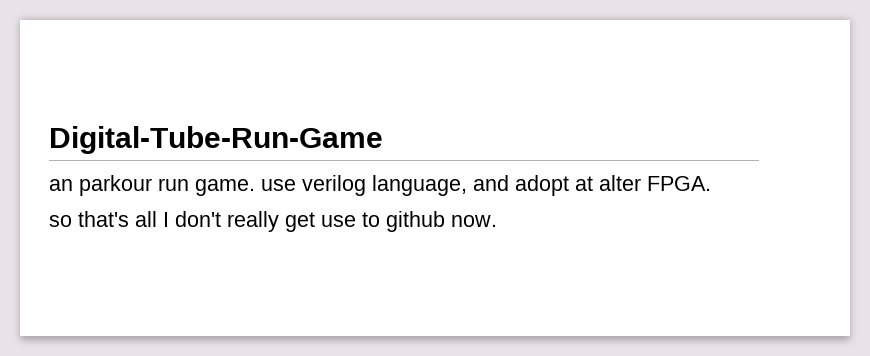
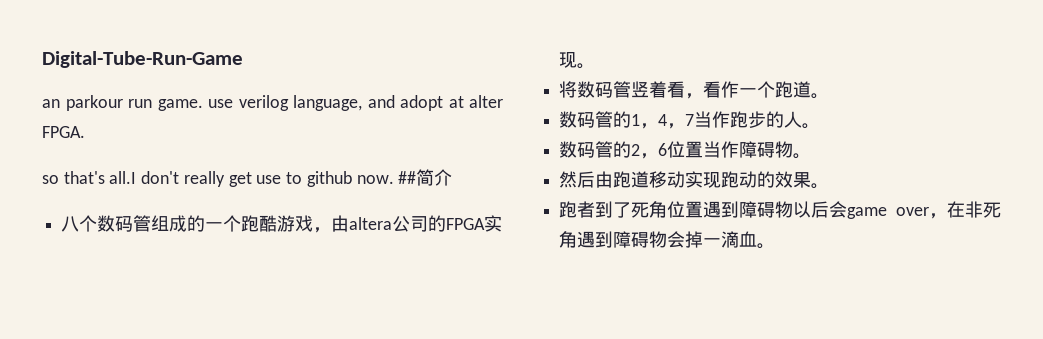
[135,211,169,227] all I -> [109,171,137,184] all.I
(497, 221) none -> [398,169,453,186] [61,215,503,233] [559,52,596,69] [559,81,830,99] [559,111,821,129] [559,141,812,159] [559,171,830,189] [559,201,1001,219] [559,231,776,249] ##简介 // 八个数码管组成的一个跑酷游戏，由altera公司的FPGA实现。 // 将数码管竖着看，看作一个跑道。 // 数码管的1，4，7当作跑步的人。 // 数码管的2，6位置当作障碍物。 // 然后由跑道移动实现跑动的效果。 // 跑者到了死角位置遇到障碍物以后会game over，在非死角遇到障碍物会掉一滴血。

